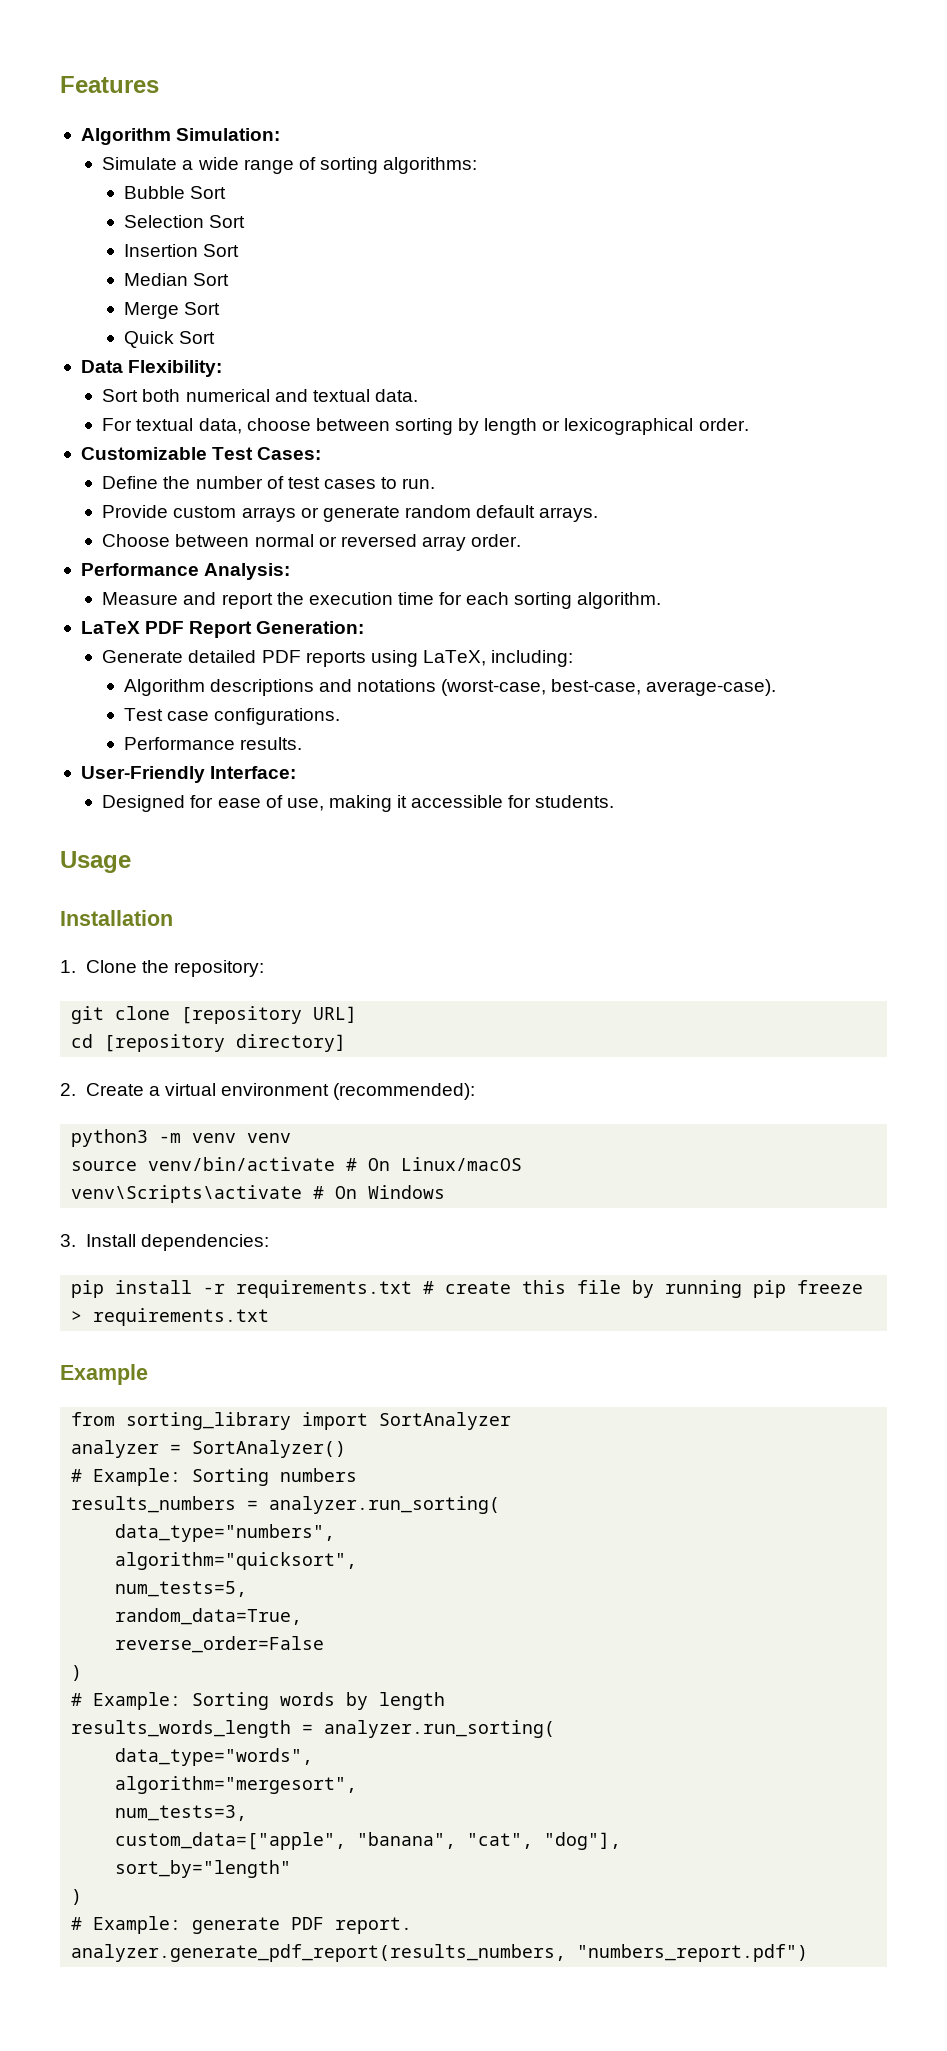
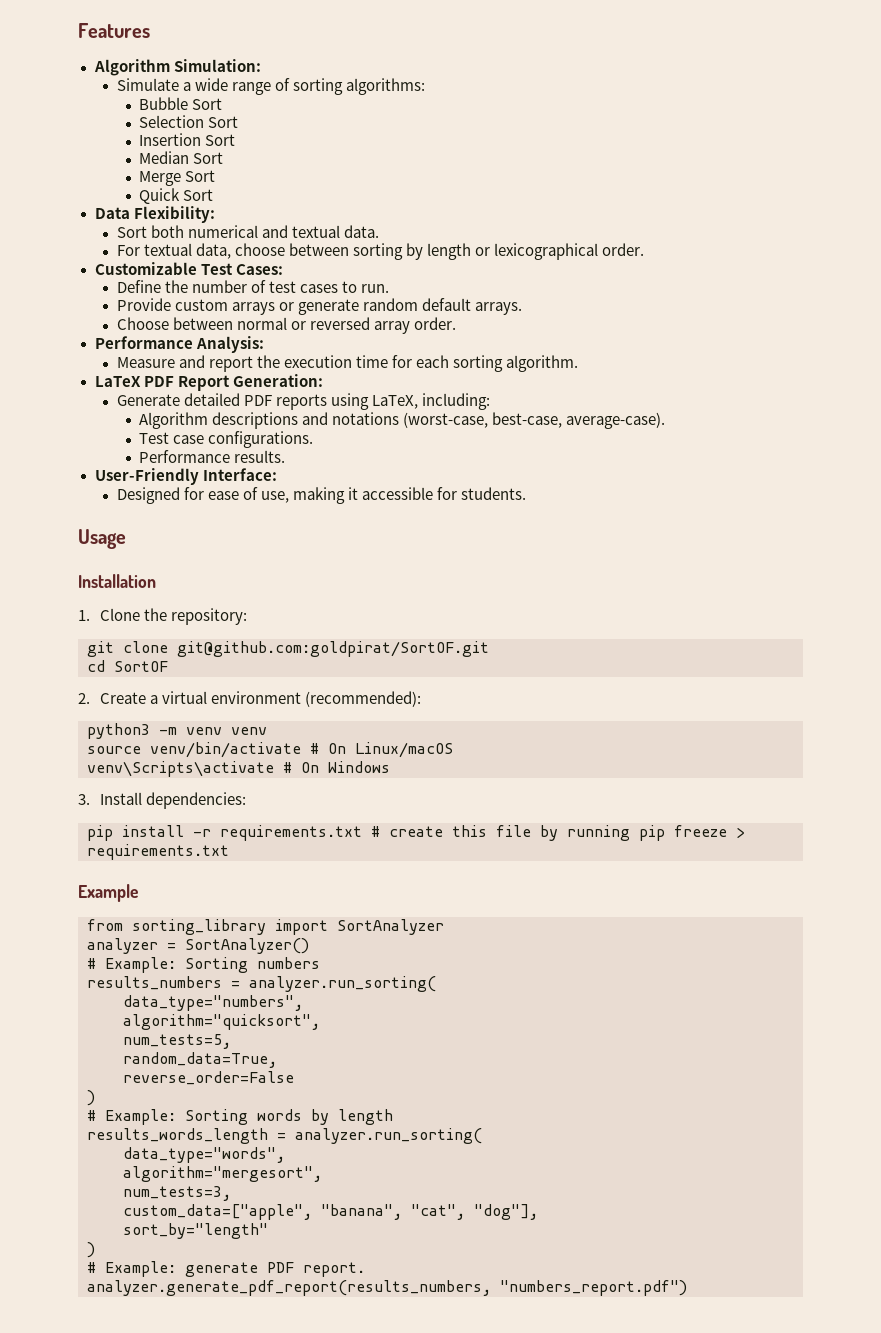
[181,1006,358,1024] [repository URL] -> [177,641,489,657] git@github.com:goldpirat/SortOF.git
[104,1034,347,1052] [repository directory] -> [114,661,168,672] SortOF

